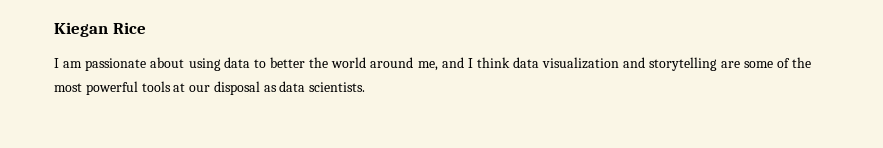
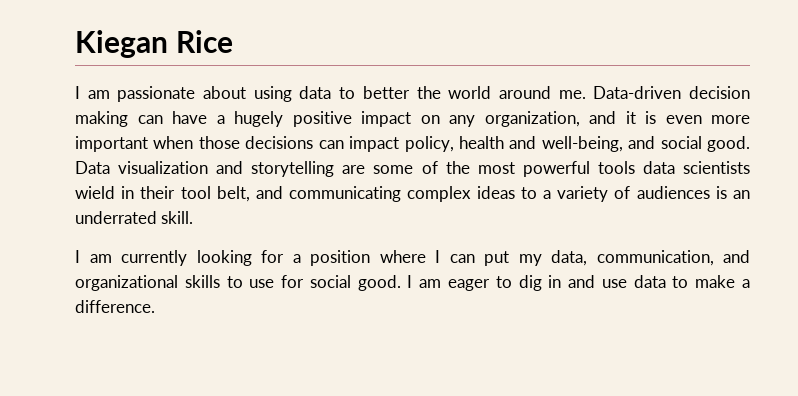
[417,57,540,71] me, and I think data -> [558,86,750,99] [75,111,750,127] [75,136,750,152] [75,161,110,174] me. Data-driven decision making can have a hugely positive impact on any organization, and it is even more important when those decisions can impact policy, health and well-being, and social good. Data
[173,81,366,95] at our disposal as data scientists. -> [642,161,750,174] [75,186,751,202] [75,211,194,224] [75,250,750,266] [75,275,751,291] [75,300,155,313] data scientists wield in their tool belt, and communicating complex ideas to a variety of audiences is an underrated skill. // I am currently looking for a position where I can put my data, communication, and organizational skills to use for social good. I am eager to dig in and use data to make a difference.

